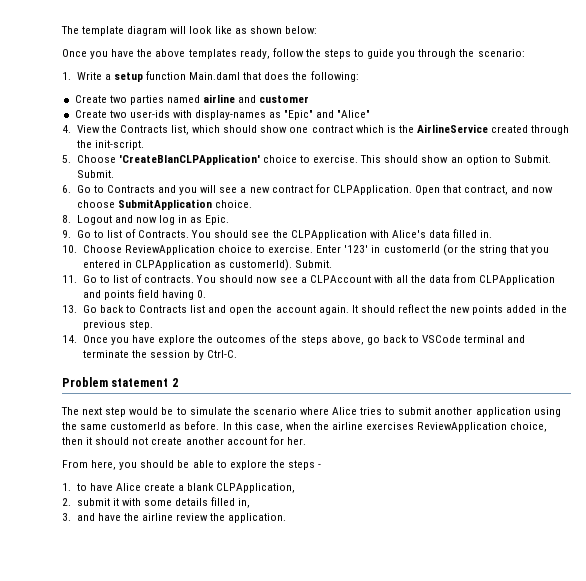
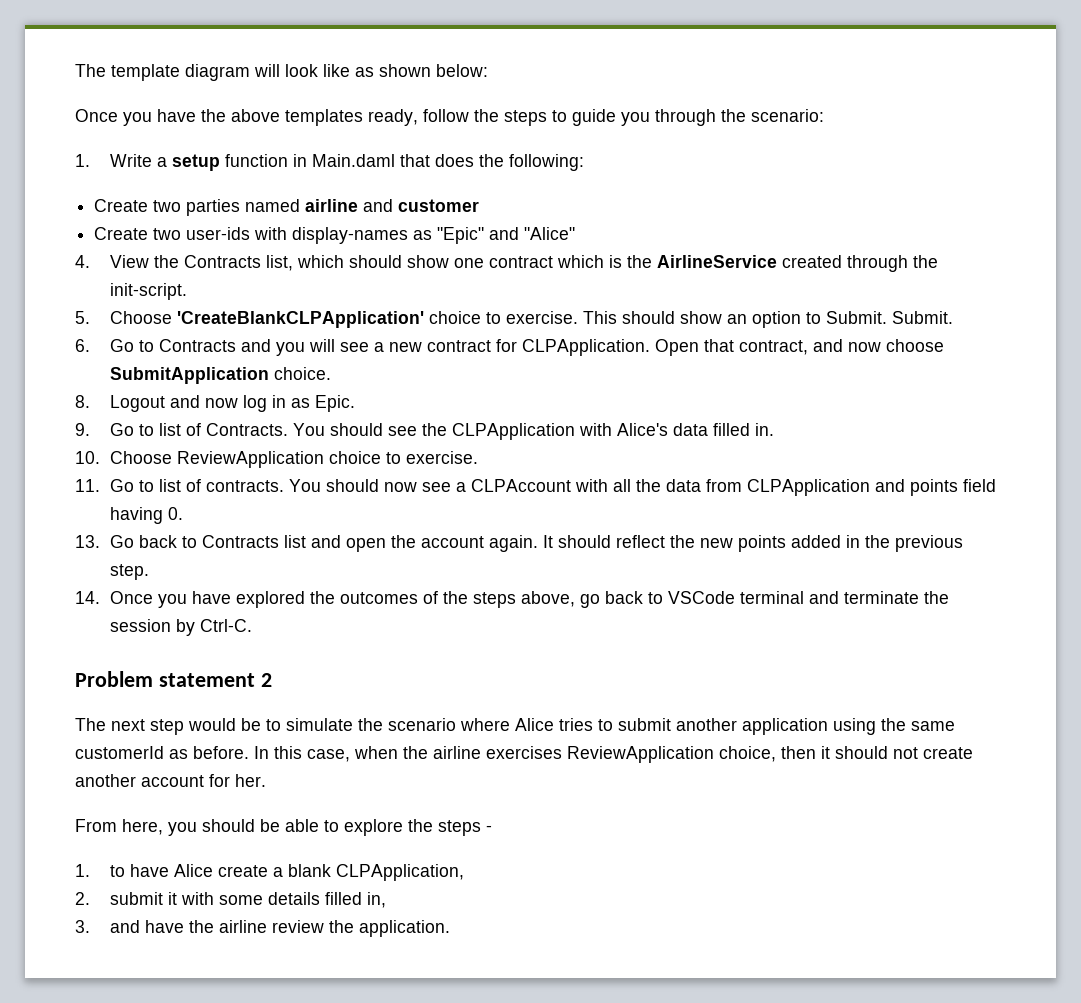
(187, 75) none -> [292,154,307,167] in
[118,154,260,165] 'CreateBlanCLPApplication' -> [176,311,424,328] 'CreateBlankCLPApplication'
[316,244,550,256] [82,259,333,271] Enter '123' in customerId (or the string that you entered in CLPApplication as customerId). Submit. -> (478, 457) none
[158,335,196,345] explore -> [235,591,305,608] explored

